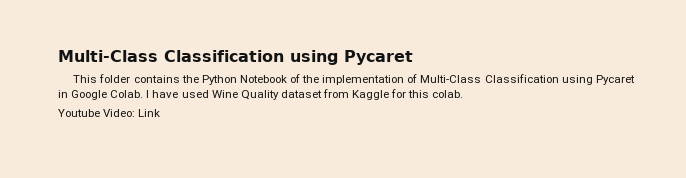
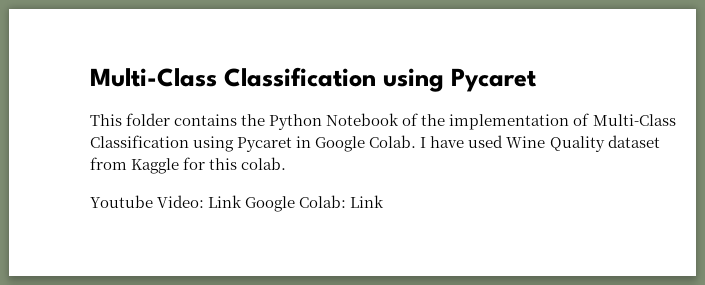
(161, 113) none -> [245,195,385,212] Google Colab: Link

